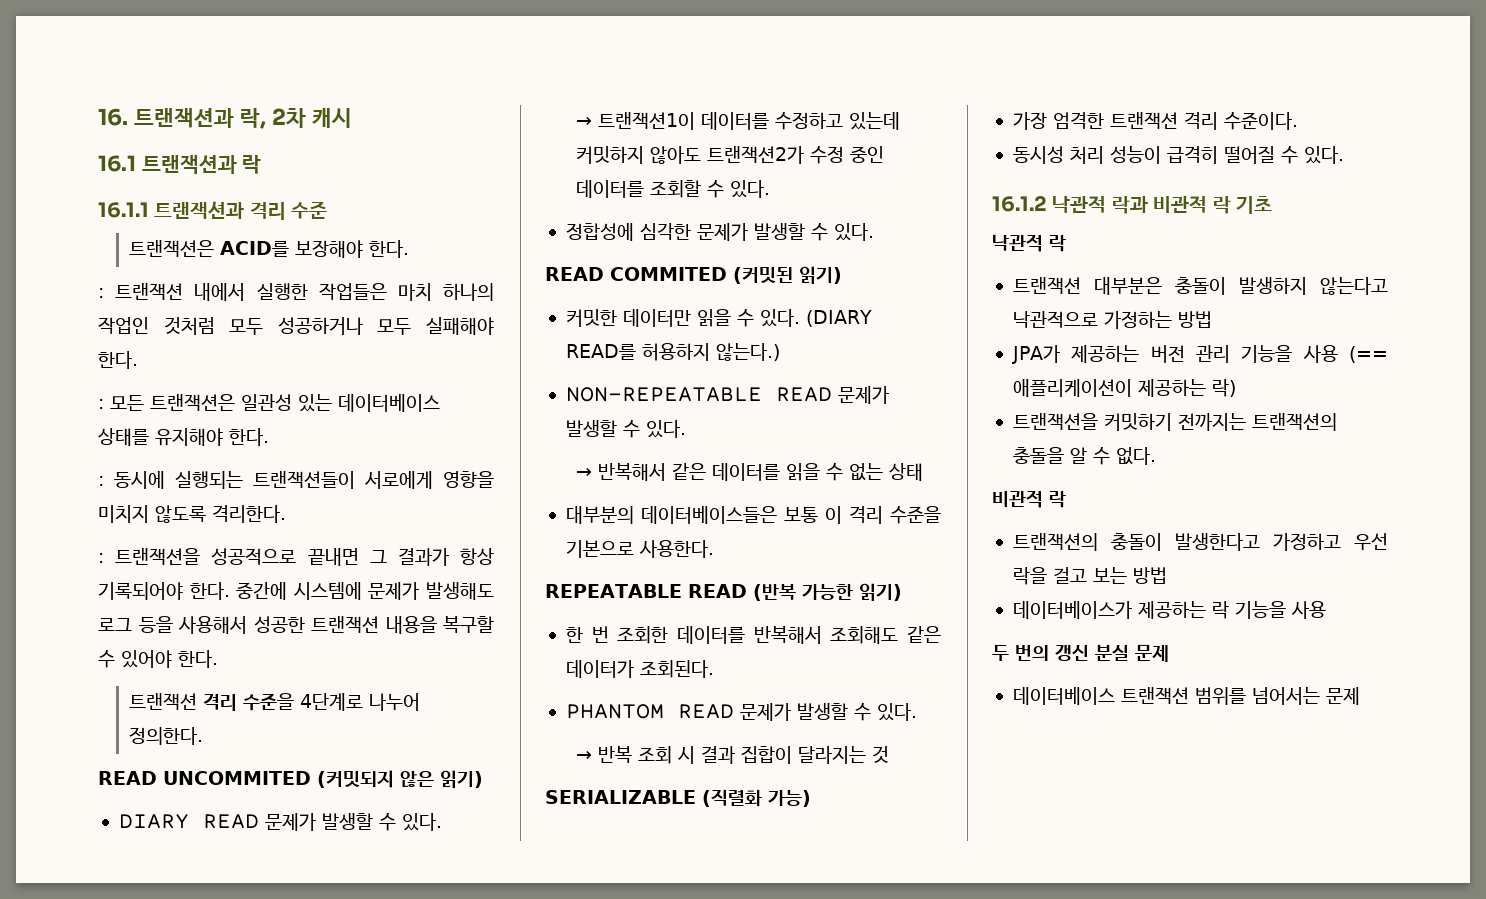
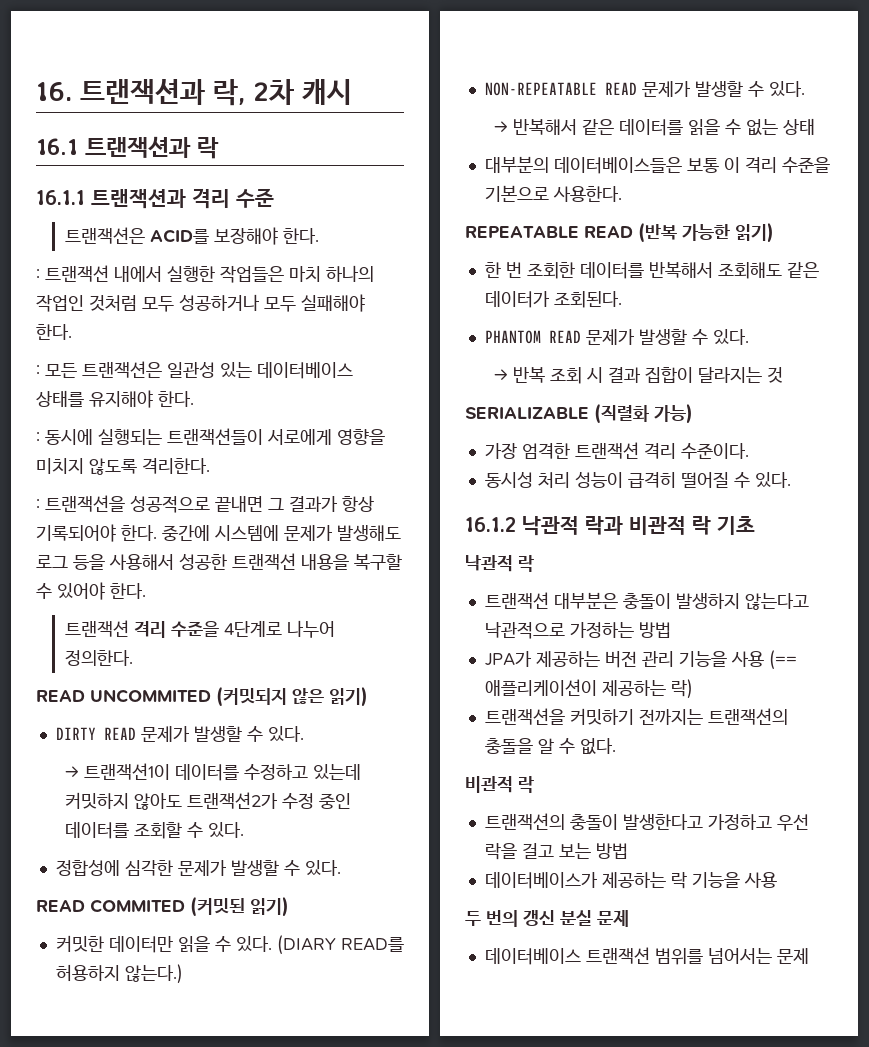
[118,814,189,829] DIARY -> [55,727,96,740] DIRTY

